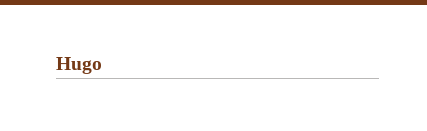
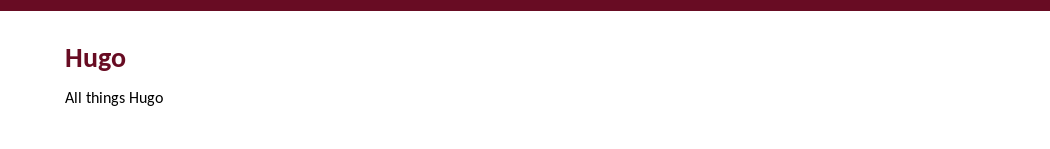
[56,57,102,74] Hugo -> [65,49,126,71] [65,92,164,106] Hugo // All things Hugo

